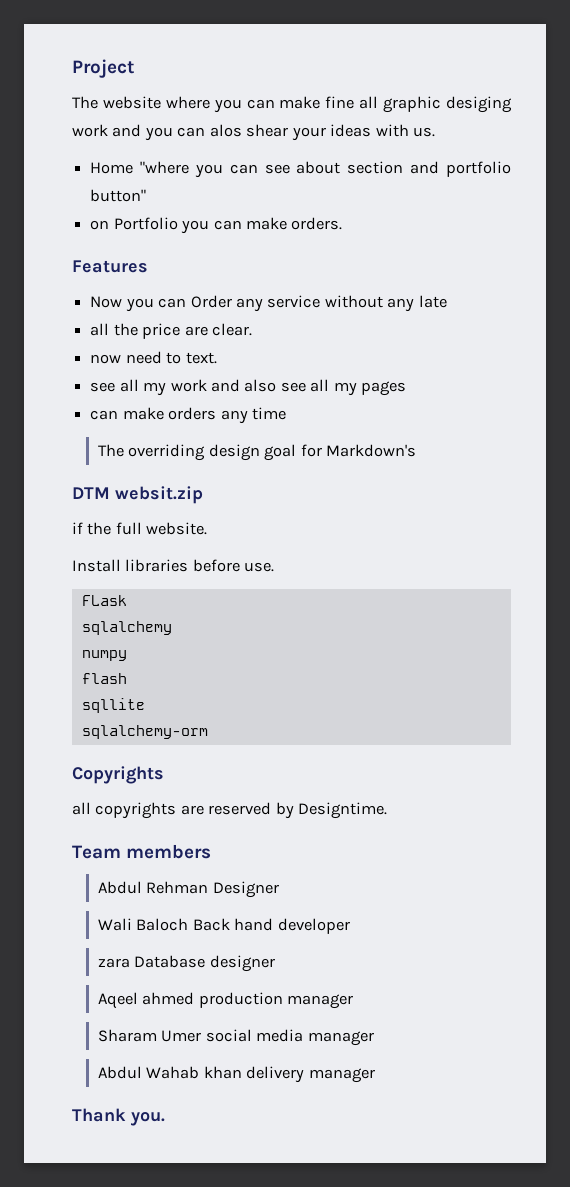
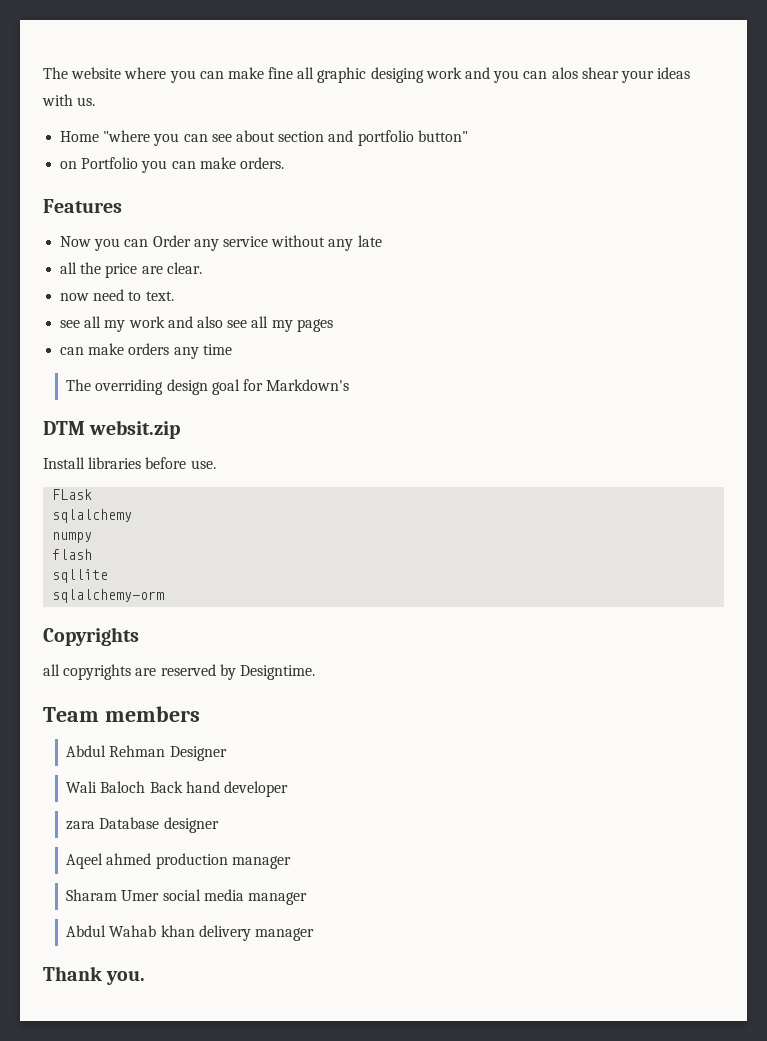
[72,59,135,78] Project // -> (43, 73) none
[72,522,208,535] // if the full website. -> (181, 429) none

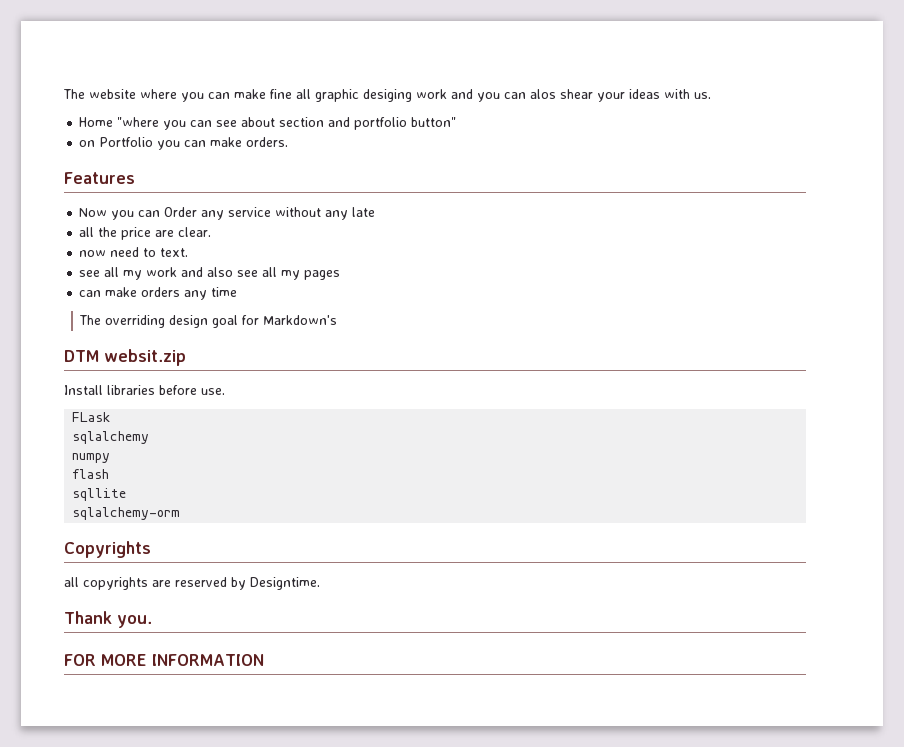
[43,706,200,722] [66,745,227,761] [66,781,288,797] [66,817,219,833] [66,853,291,869] [66,889,307,905] [66,925,314,941] // Team members // Abdul Rehman Designer // Wali Baloch Back hand developer // zara Database designer // Aqeel ahmed production manager // Sharam Umer social media manager // Abdul Wahab khan delivery manager -> (320, 583) none
(146, 978) none -> [64,654,264,666] // FOR MORE INFORMATION

